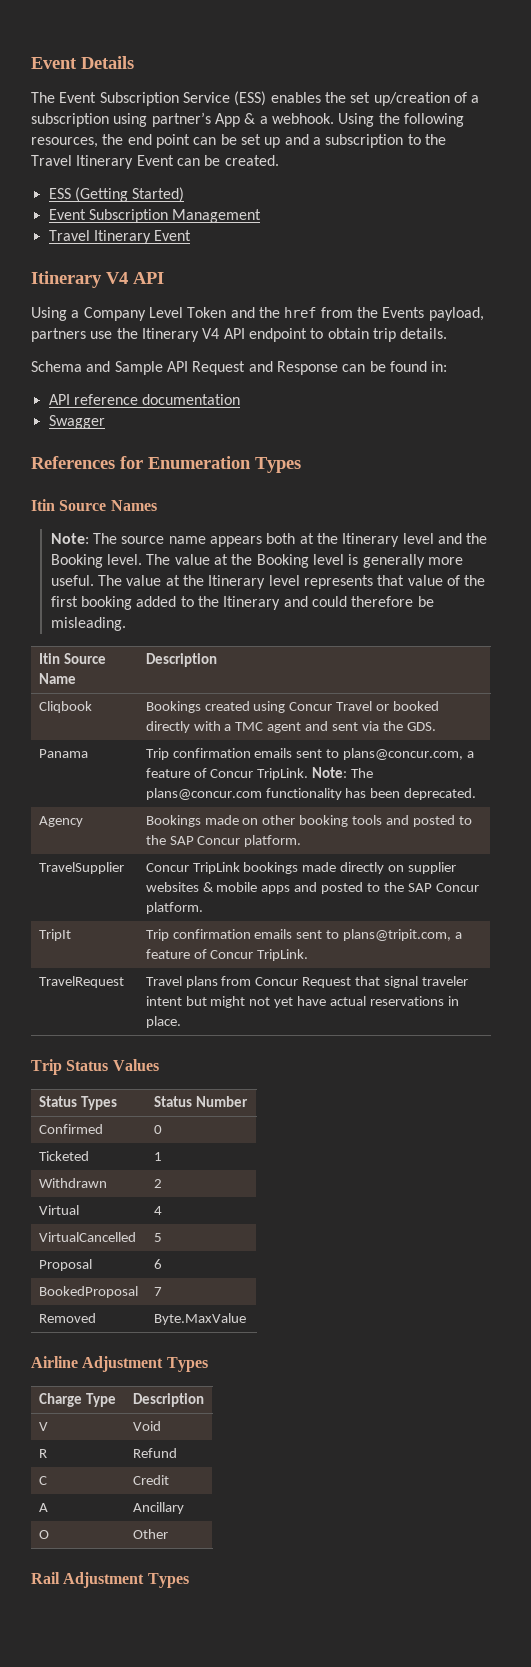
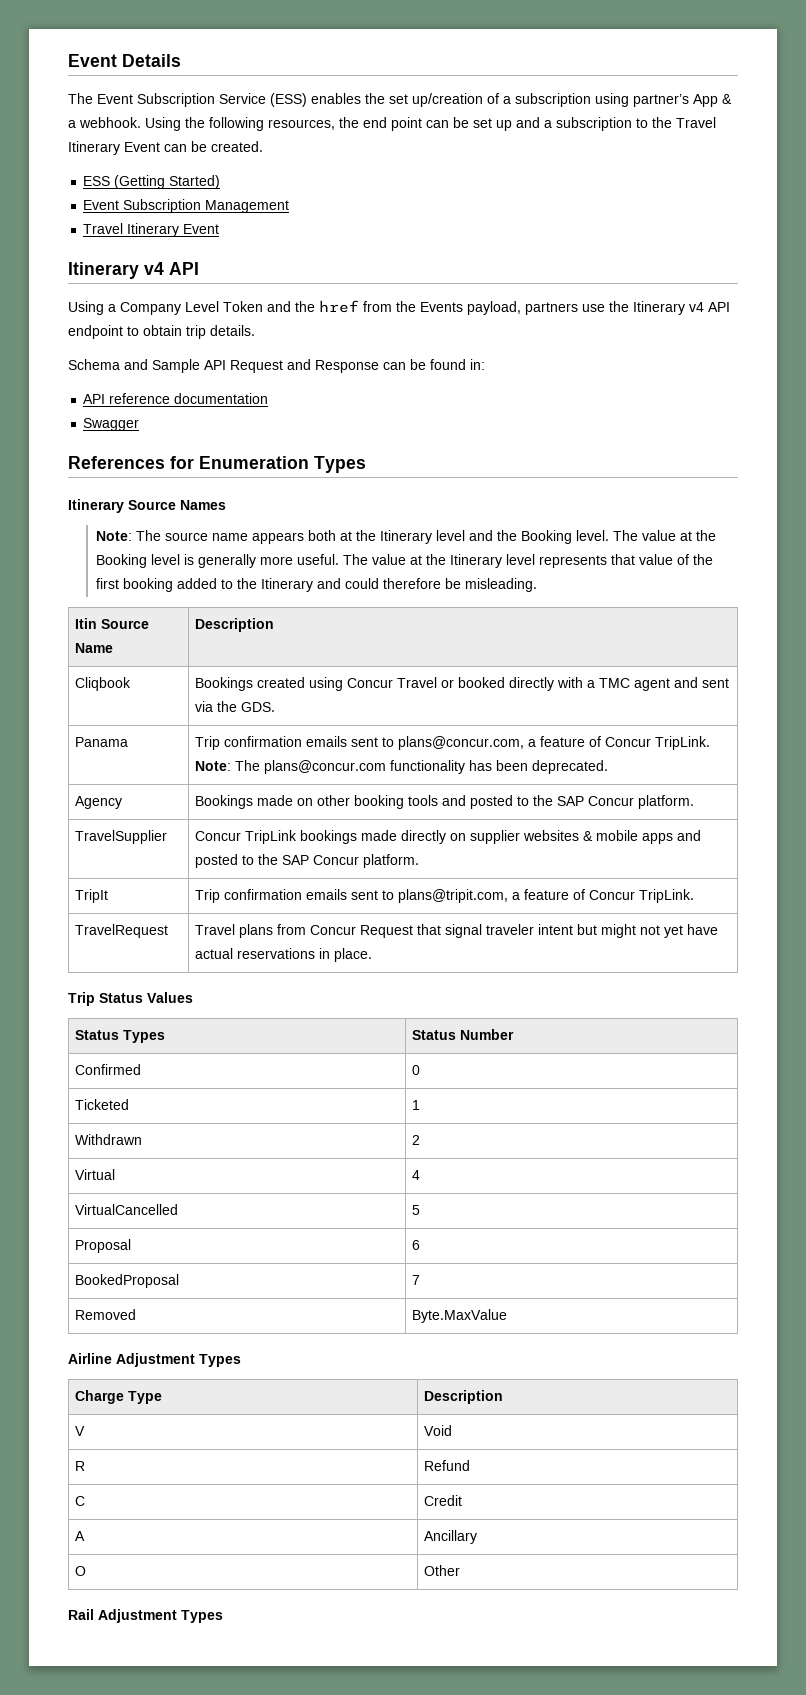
[106,272,128,284] V4 -> [144,262,164,275] v4
[202,328,220,339] V4 -> [689,302,704,312] v4
[31,499,55,511] Itin -> [68,499,124,513] Itinerary

